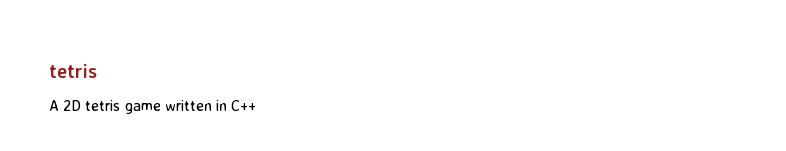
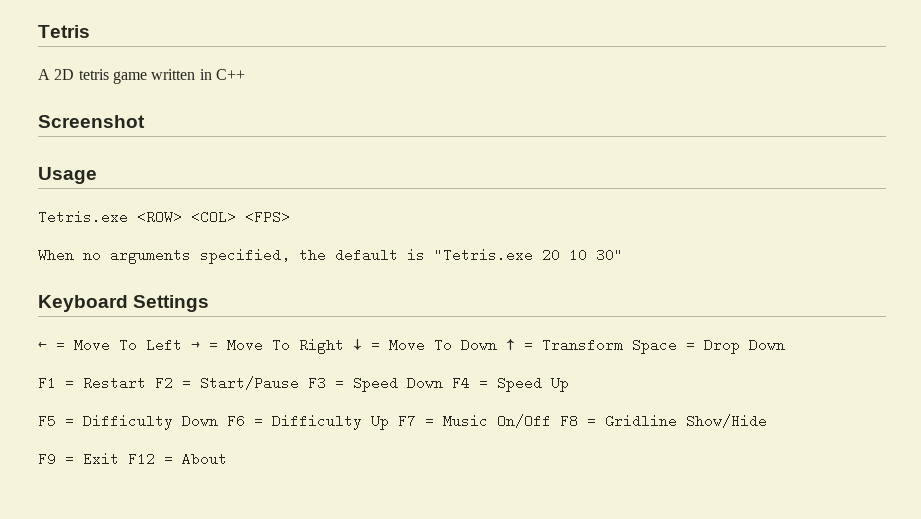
[49,64,97,78] tetris -> [38,25,90,38] Tetris
(257, 105) none -> [38,115,145,128] [38,167,97,184] [38,210,290,224] [38,248,623,264] [38,295,210,312] [38,338,785,354] [38,376,569,392] [38,414,767,430] [38,452,227,466] // Screenshot // Usage // Tetris.exe <ROW> <COL> <FPS> // When no arguments specified, the default is "Tetris.exe 20 10 30" // Keyboard Settings // ← = Move To Left → = Move To Right ↓ = Move To Down ↑ = Transform Space = Drop Down // F1 = Restart F2 = Start/Pause F3 = Speed Down F4 = Speed Up // F5 = Difficulty Down F6 = Difficulty Up F7 = Music On/Off F8 = Gridline Show/Hide // F9 = Exit F12 = About

